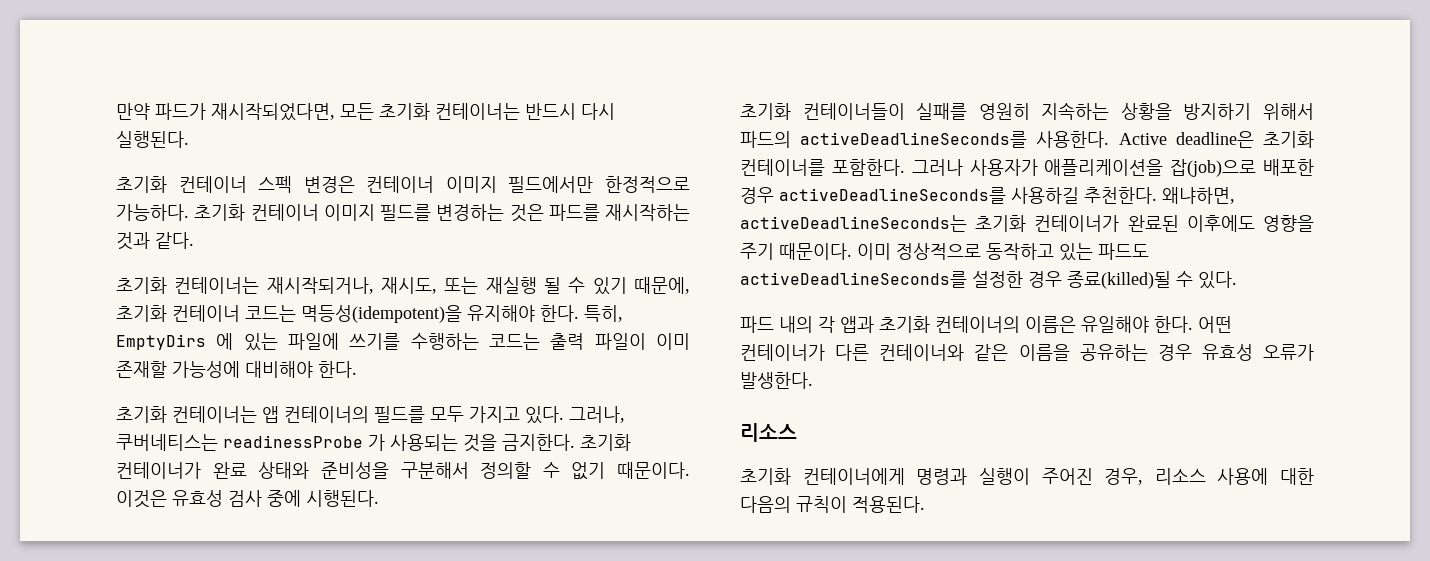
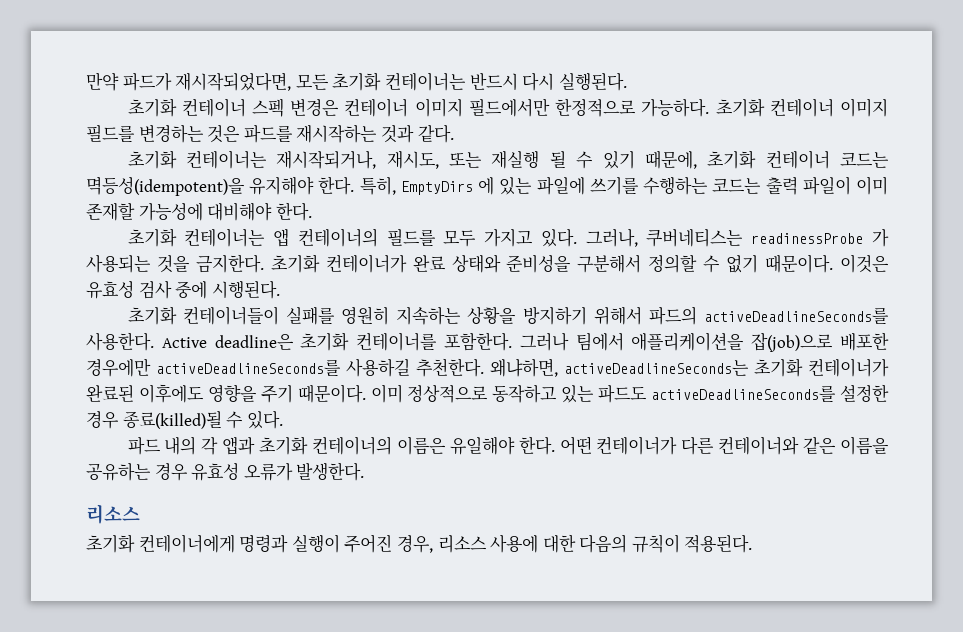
[969,159,1038,176] 사용자가 -> [575,332,624,351] 팀에서
[740,187,774,204] 경우 -> [86,358,151,377] 경우에만

